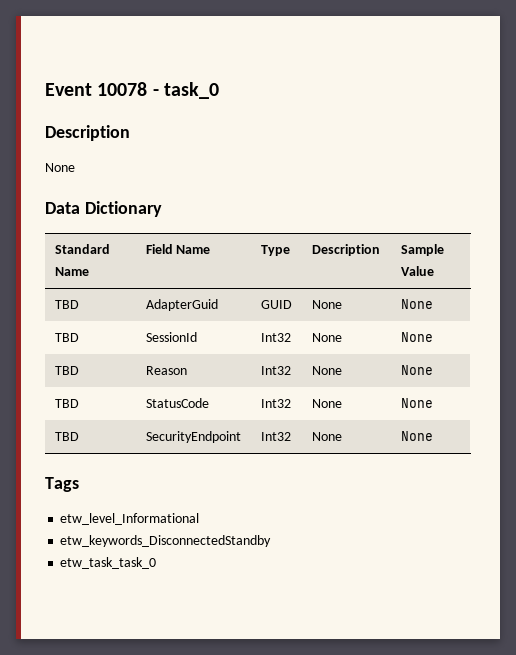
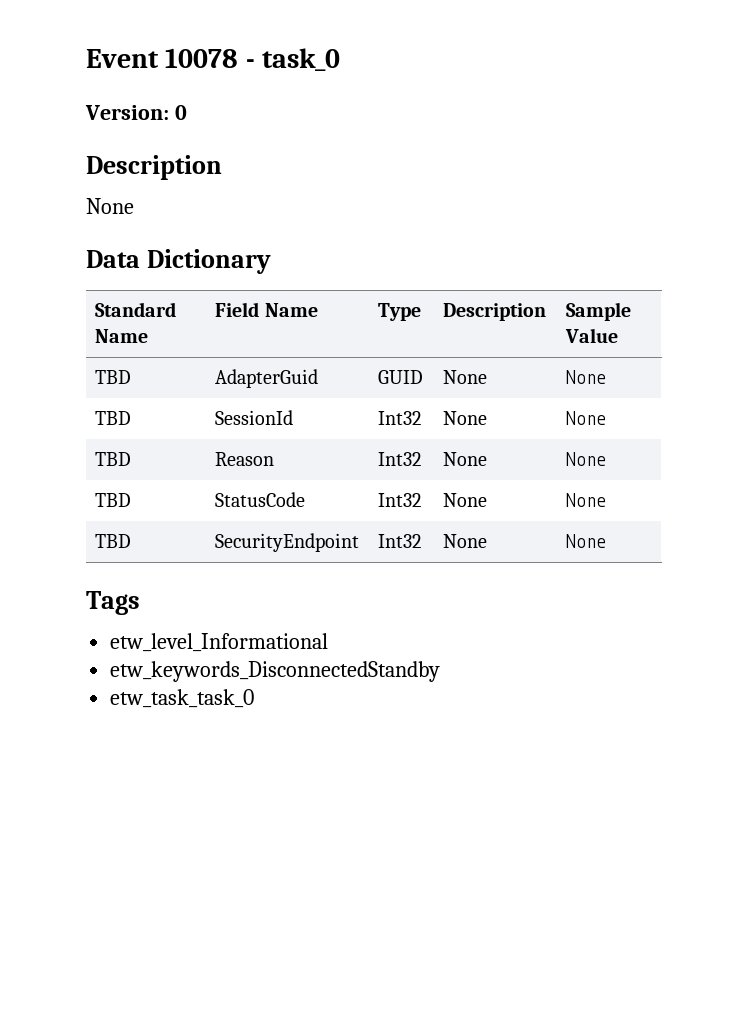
(219, 90) none -> [85,105,187,120] // Version: 0

